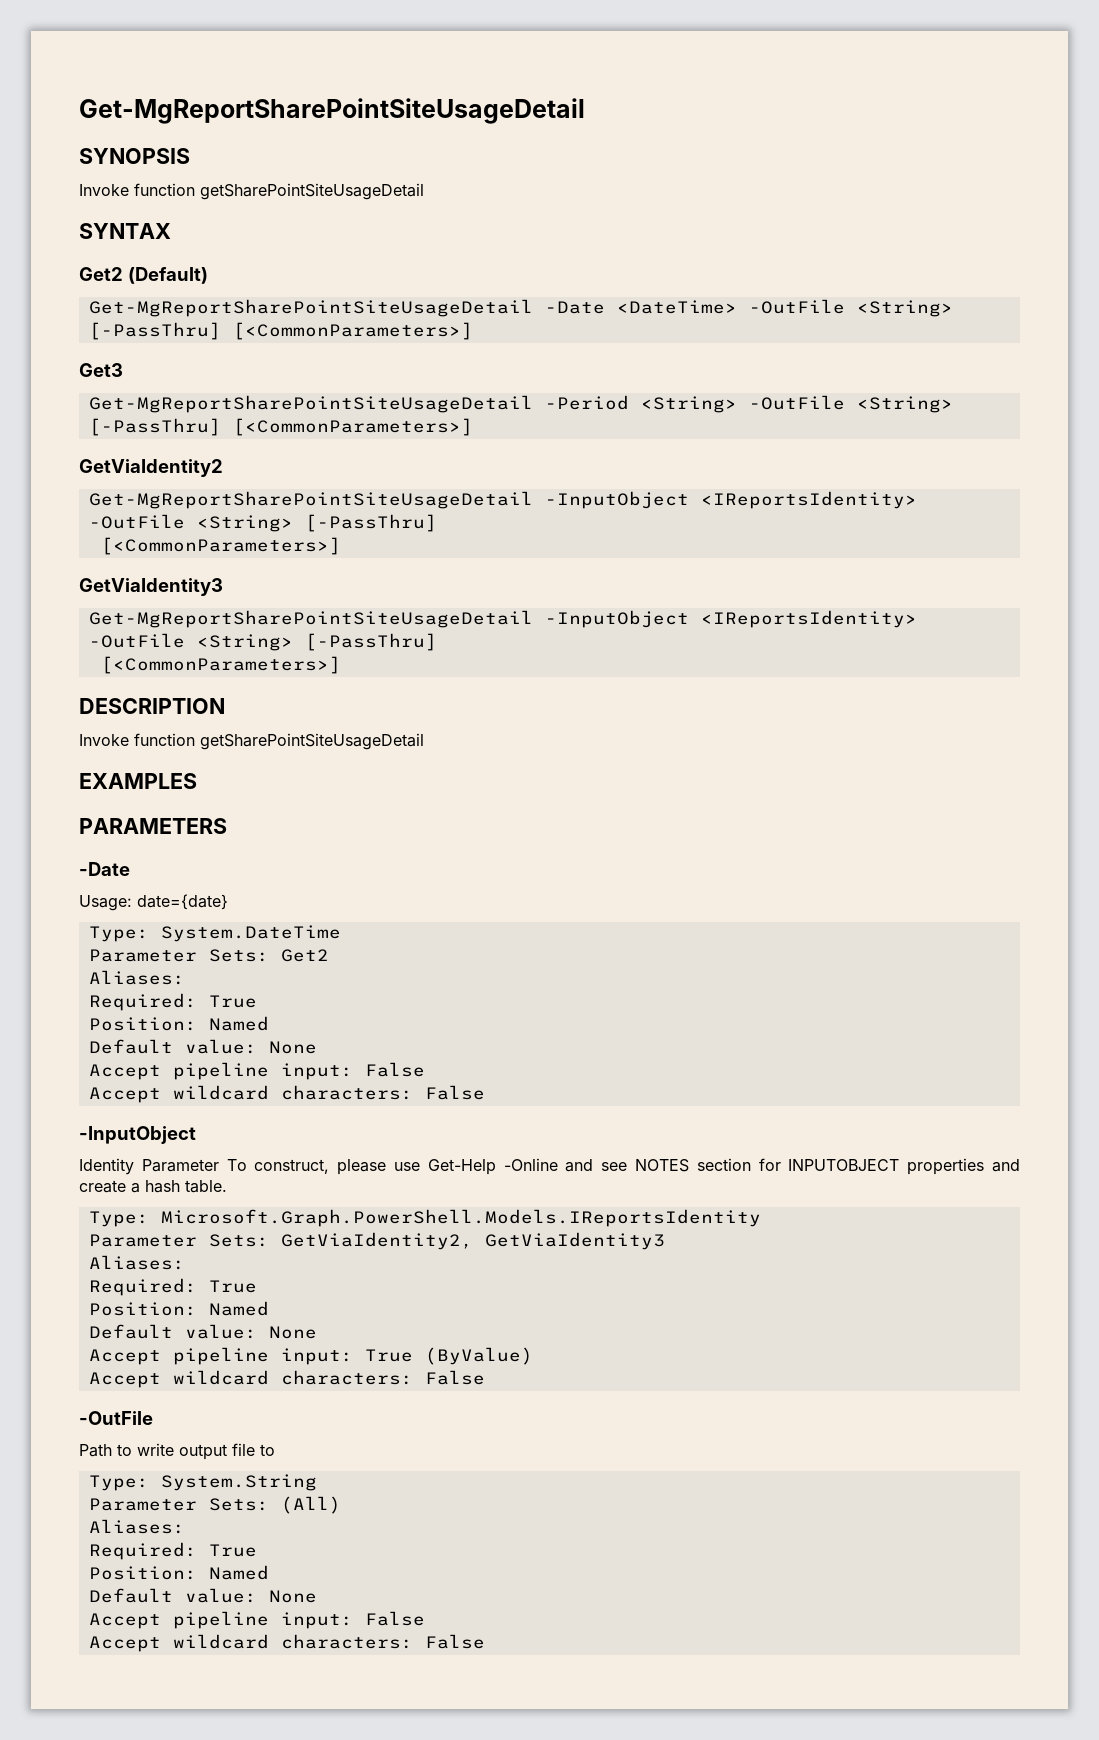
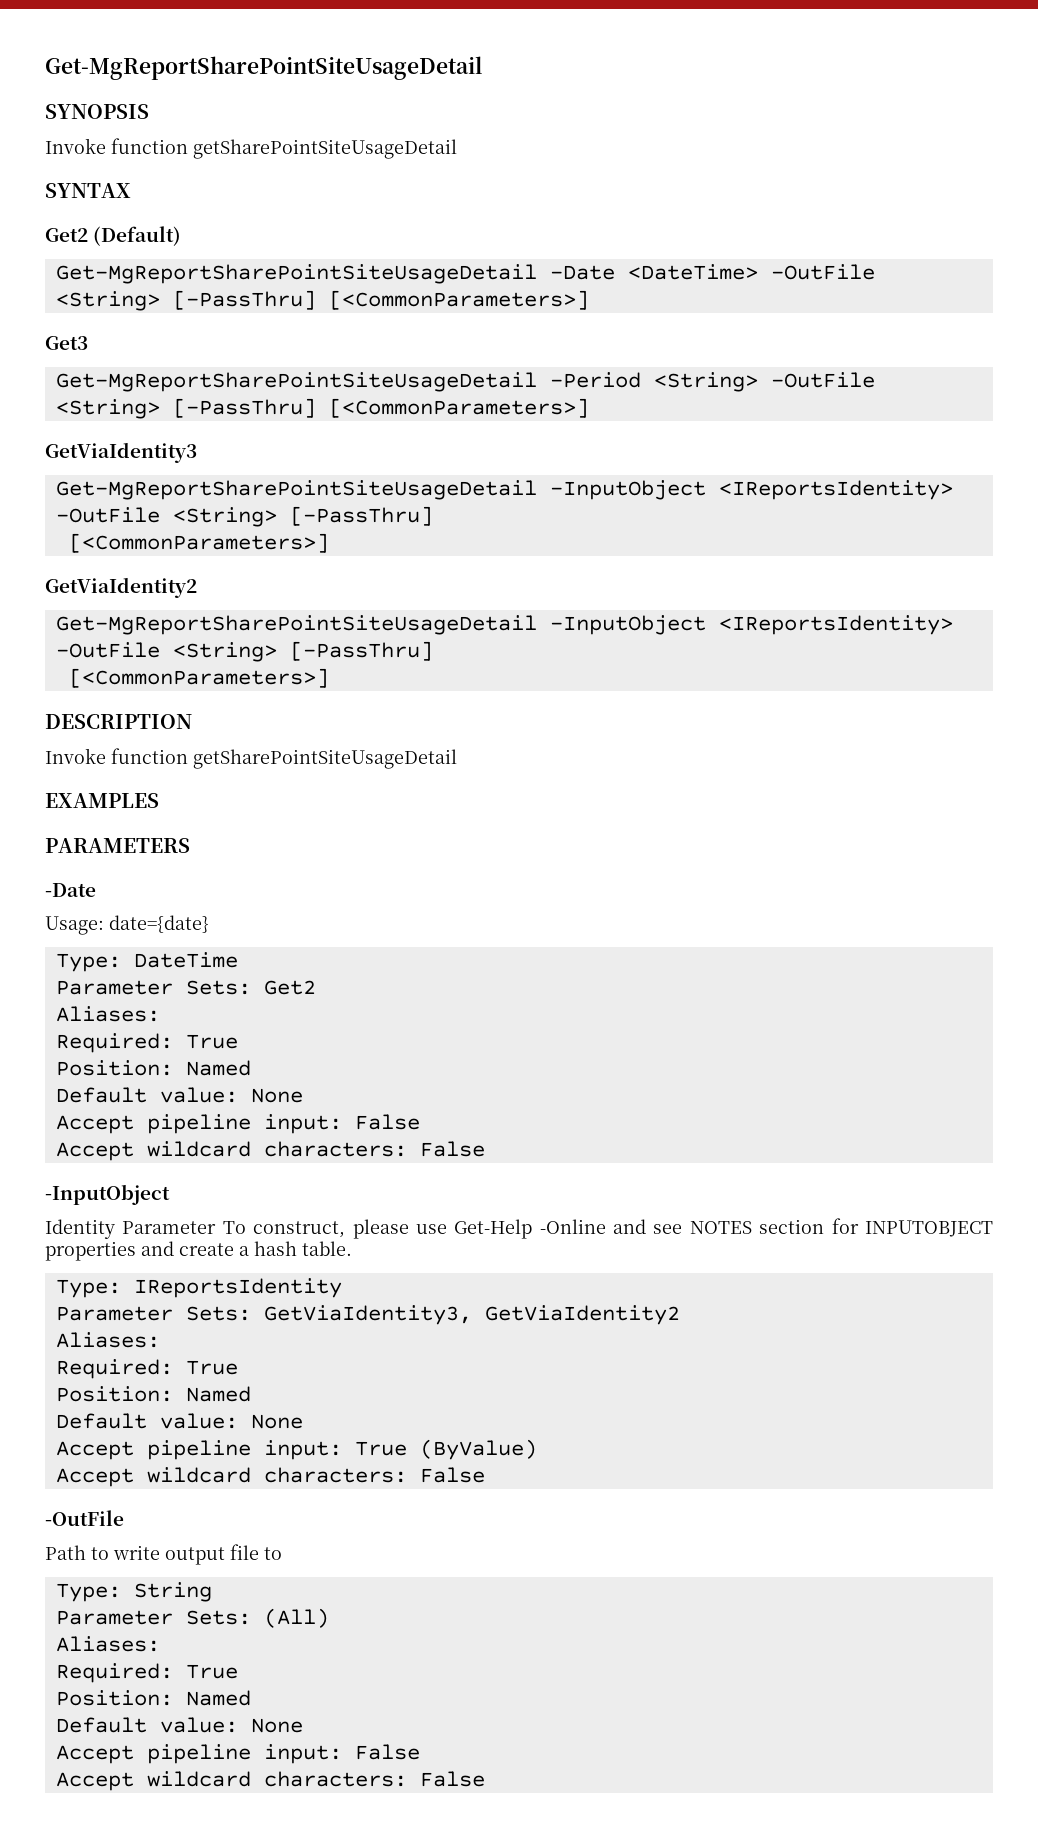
[79,459,223,477] [88,491,917,509] [88,514,437,532] [100,537,341,555] [79,578,223,596] GetViaIdentity2 // Get-MgReportSharePointSiteUsageDetail -InputObject <IReportsIdentity> -OutFile <String> [-PassThru] // [<CommonParameters>] // GetViaIdentity3 -> [45,442,197,463] [55,480,953,500] [55,506,433,527] [68,533,329,553] [45,577,197,598] GetViaIdentity3 // Get-MgReportSharePointSiteUsageDetail -InputObject <IReportsIdentity> -OutFile <String> [-PassThru] // [<CommonParameters>] // GetViaIdentity2
[160,925,341,942] System.DateTime -> [133,952,238,968] DateTime
[160,1209,761,1227] [88,1232,665,1250] Microsoft.Graph.PowerShell.Models.IReportsIdentity // Parameter Sets: GetViaIdentity2, GetViaIdentity3 -> [133,1278,342,1298] [55,1305,680,1325] IReportsIdentity // Parameter Sets: GetViaIdentity3, GetViaIdentity2
[160,1474,317,1491] System.String -> [133,1582,212,1602] String

